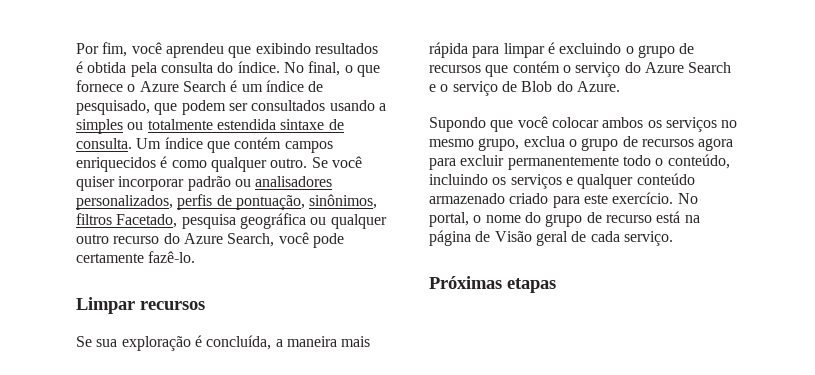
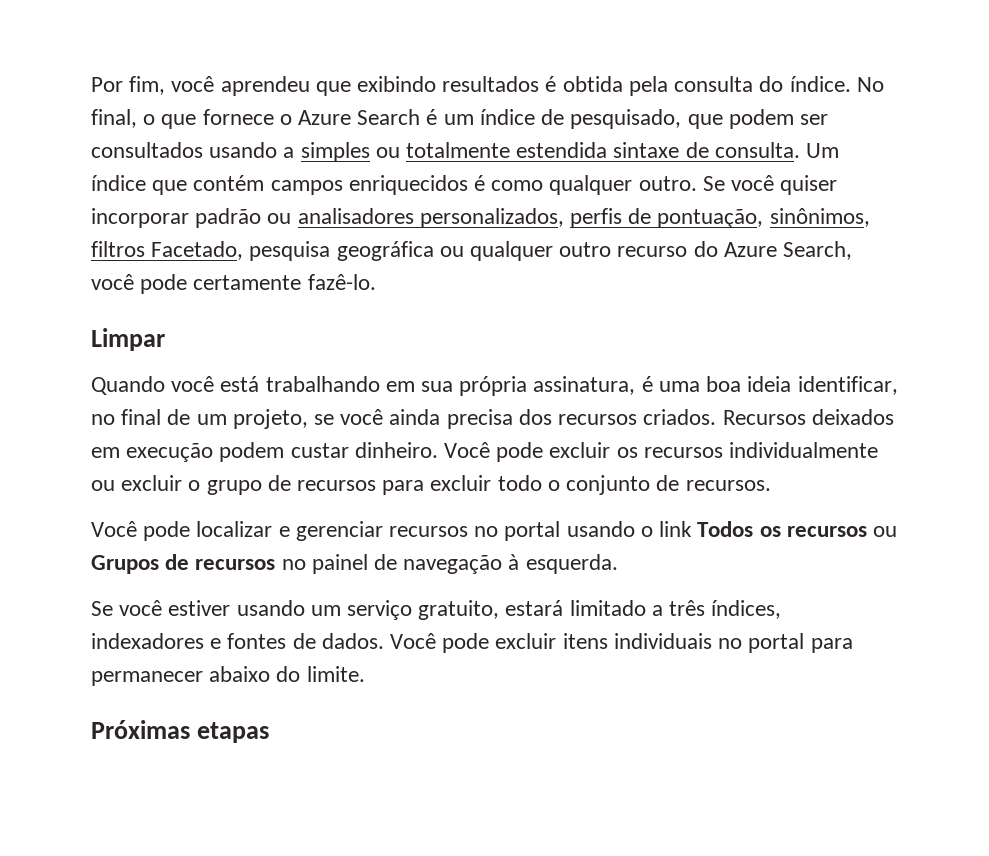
[140,301,205,310] [76,335,371,351] [429,42,695,58] [429,61,732,77] [429,81,620,96] [429,116,738,132] [429,136,734,151] [429,154,730,170] [429,173,695,189] [429,192,698,208] [429,211,700,227] [429,230,673,246] recursos // Se sua exploração é concluída, a maneira mais rápida para limpar é excluindo o grupo de recursos que contém o serviço do Azure Search e o serviço de Blob do Azure. // Supondo que você colocar ambos os serviços no mesmo grupo, exclua o grupo de recursos agora para excluir permanentemente todo o conteúdo, incluindo os serviços e qualquer conteúdo armazenado criado para este exercício. No portal, o nome do grupo de recurso está na página de Visão geral de cada serviço. -> [91,376,898,396] [91,409,894,429] [91,442,879,462] [91,475,771,495] [91,521,897,541] [91,554,618,574] [91,600,782,620] [91,633,853,653] [91,666,365,686] // Quando você está trabalhando em sua própria assinatura, é uma boa ideia identificar, no final de um projeto, se você ainda precisa dos recursos criados. Recursos deixados em execução podem custar dinheiro. Você pode excluir os recursos individualmente ou excluir o grupo de recursos para excluir todo o conjunto de recursos. // Você pode localizar e gerenciar recursos no portal usando o link Todos os recursos ou Grupos de recursos no painel de navegação à esquerda. // Se você estiver usando um serviço gratuito, estará limitado a três índices, indexadores e fontes de dados. Você pode excluir itens individuais no portal para permanecer abaixo do limite.

